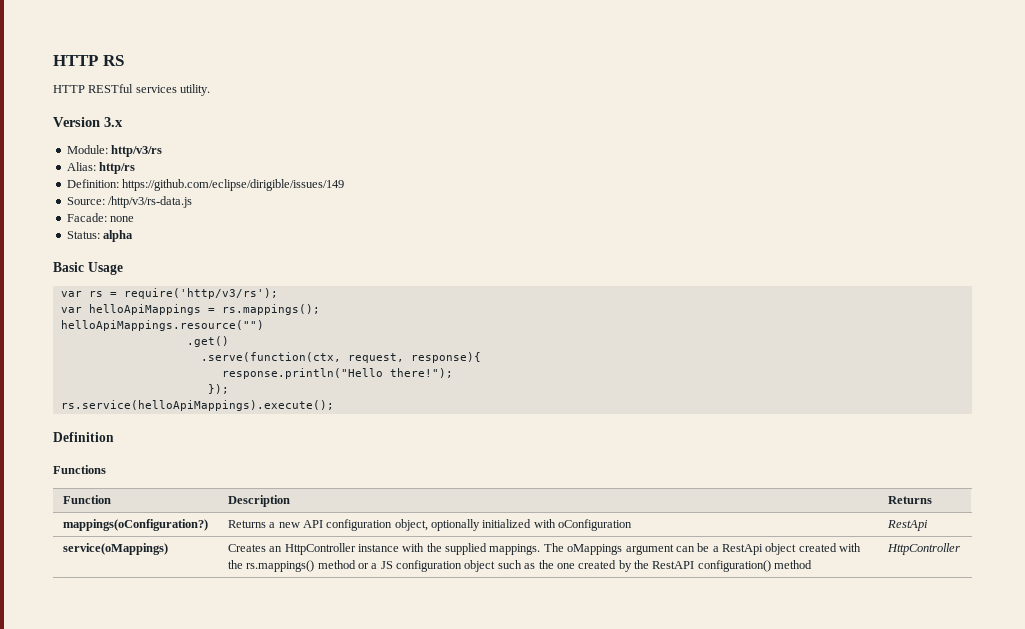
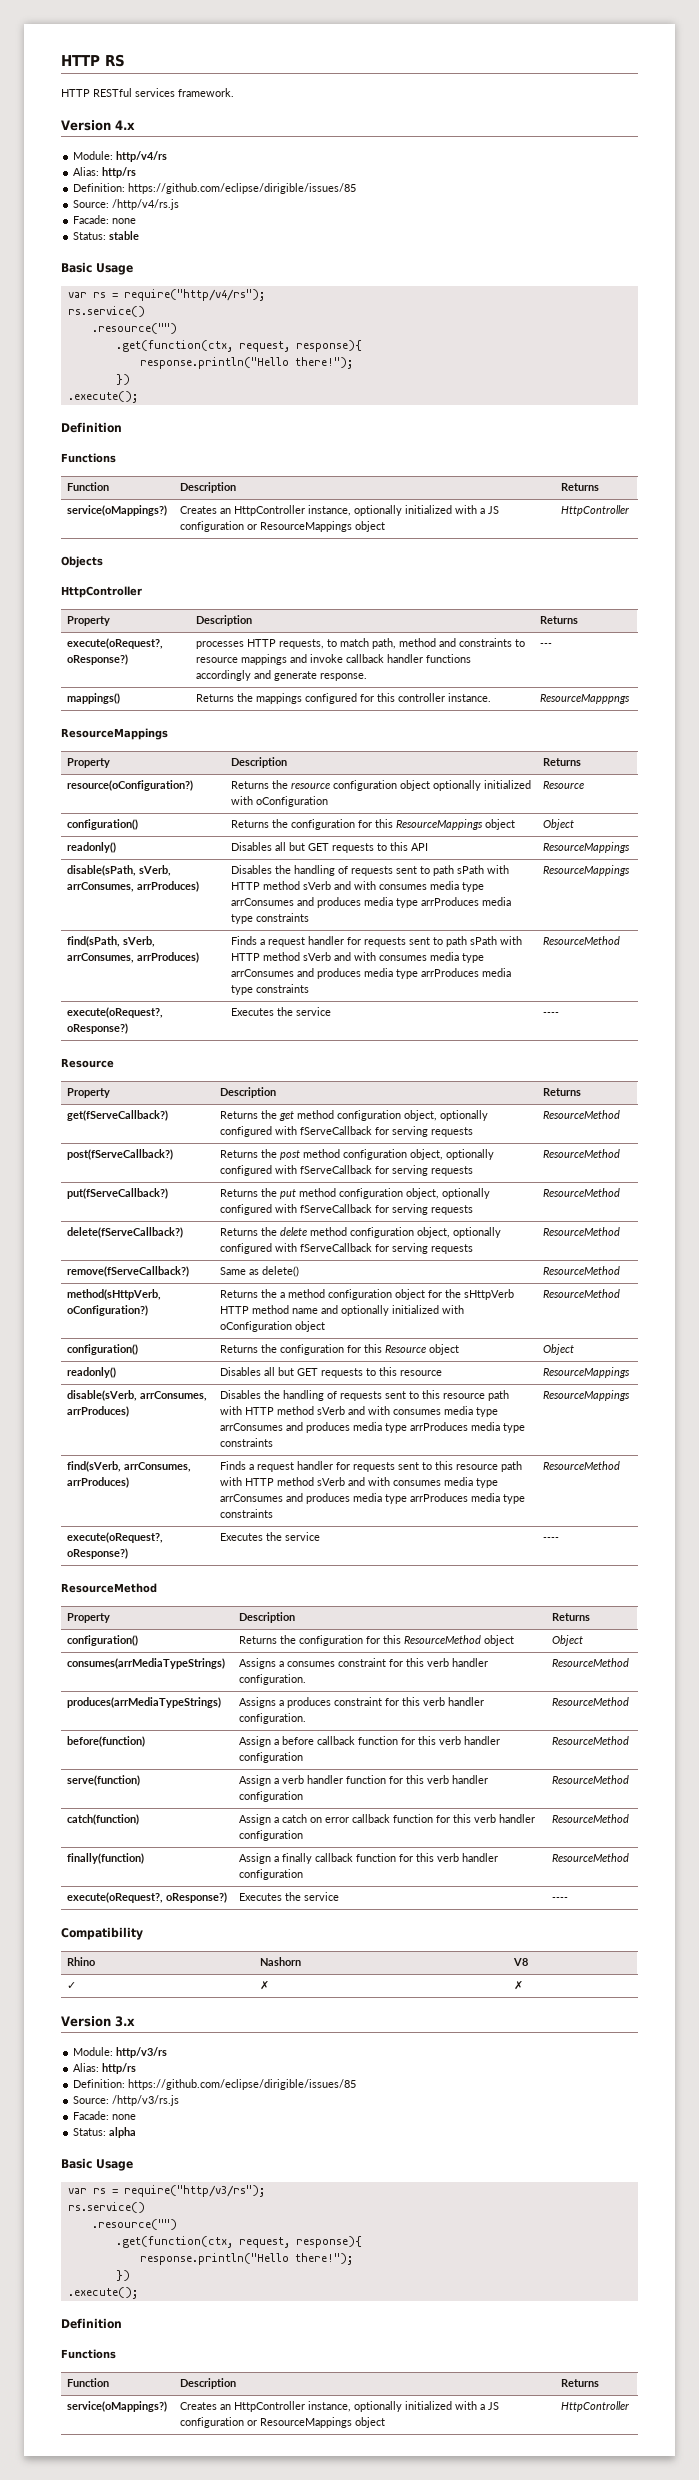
[180,84,211,96] utility. -> [178,88,234,97] [61,120,135,131] [73,151,168,162] [73,167,137,178] [73,183,357,194] [73,199,180,210] [73,215,137,224] [73,231,140,240] [61,262,133,275] [67,289,265,301] [67,306,145,317] [91,323,177,334] [115,340,362,352] [139,357,353,369] [115,374,130,385] [67,391,138,403] [61,422,122,433] [61,453,116,463] [67,482,110,491] [180,482,237,493] [561,483,600,491] [67,505,168,516] [180,505,500,516] [180,521,386,532] [561,505,630,516] [61,556,103,568] [61,586,142,598] [67,616,111,626] [196,615,253,626] [540,616,579,624] [67,638,164,649] [67,654,129,665] [196,638,526,649] [196,654,472,665] [196,670,368,681] [540,643,553,647] [67,693,121,704] [196,693,492,704] [540,694,631,704] [61,728,168,740] [67,758,111,768] [231,757,288,768] [543,758,582,766] [67,780,194,791] [231,780,532,791] [231,796,329,807] [543,781,585,789] [67,819,139,830] [231,819,516,830] [543,819,575,830] [67,842,117,853] [231,842,429,853] [543,842,631,853] [67,865,172,876] [67,881,200,892] [231,865,510,876] [231,881,485,892] [231,897,512,908] [231,913,310,924] [543,865,631,876] [67,936,156,947] [67,952,200,963] [231,936,523,947] [231,952,485,963] [231,968,512,979] [231,984,310,995] [543,936,621,945] [67,1007,164,1018] [67,1023,129,1034] [231,1007,332,1016] [543,1012,560,1016] [61,1058,114,1068] [67,1088,111,1098] [220,1087,277,1098] [543,1088,582,1096] [67,1110,169,1121] [220,1110,489,1121] [220,1126,474,1137] [543,1110,621,1119] [67,1149,174,1160] [220,1149,495,1160] [220,1165,474,1176] [543,1149,621,1158] [67,1188,169,1199] [220,1188,491,1199] [220,1204,474,1215] [543,1188,621,1197] [67,1227,184,1238] [220,1227,502,1238] [220,1243,474,1254] [543,1227,621,1236] [67,1266,190,1277] [220,1266,300,1277] [543,1266,621,1275] [67,1289,162,1300] [67,1305,149,1316] [220,1289,515,1300] [220,1305,465,1316] [220,1321,326,1332] [543,1289,621,1298] [67,1344,139,1355] [220,1344,460,1355] [543,1344,575,1355] [67,1367,117,1378] [220,1367,443,1378] [543,1367,631,1378] [67,1390,208,1401] [67,1406,130,1417] [220,1390,510,1401] [220,1406,499,1417] [220,1422,526,1433] [220,1438,274,1447] [543,1390,631,1401] [67,1461,192,1472] [67,1477,130,1488] [220,1461,523,1472] [220,1477,499,1488] [220,1493,526,1504] [220,1509,274,1518] [543,1461,621,1470] [67,1532,164,1543] [67,1548,129,1559] [220,1532,321,1541] [543,1537,560,1541] [61,1583,157,1593] [67,1613,111,1623] [239,1612,296,1623] [552,1613,591,1621] [67,1635,139,1646] [239,1635,515,1646] [552,1635,584,1646] [67,1658,226,1669] [239,1658,489,1669] [239,1674,307,1685] [552,1658,630,1667] [67,1697,222,1708] [239,1697,485,1708] [239,1713,307,1724] [552,1697,630,1706] [67,1736,146,1747] [239,1736,501,1747] [239,1752,304,1763] [552,1736,630,1745] [67,1775,141,1786] [239,1775,489,1786] [239,1791,304,1802] [552,1775,630,1784] [67,1814,140,1825] [239,1814,536,1825] [239,1830,304,1841] [552,1814,630,1823] [67,1853,145,1864] [239,1853,499,1864] [239,1869,304,1880] [552,1853,630,1862] [67,1892,228,1903] [239,1892,340,1901] [552,1897,569,1901] [61,1927,143,1940] [67,1957,96,1966] [260,1957,302,1966] [513,1958,529,1966] [67,1982,77,1989] [260,1980,270,1990] [514,1980,524,1990] framework. // Version 4.x // Module: http/v4/rs // Alias: http/rs // Definition: https://github.com/eclipse/dirigible/issues/85 // Source: /http/v4/rs.js // Facade: none // Status: stable // Basic Usage // var rs = require("http/v4/rs"); // rs.service() // .resource("") // .get(function(ctx, request, response){ // response.println("Hello there!"); // }) // .execute(); // Definition // Functions // Function | Description | Returns // service(oMappings?) | Creates an HttpController instance, optionally initialized with a JS configuration or ResourceMappings object | HttpController // Objects // HttpController // Property | Description | Returns // execute(oRequest?, oResponse?) | processes HTTP requests, to match path, method and constraints to resource mappings and invoke callback handler functions accordingly and generate response. | --- // mappings() | Returns the mappings configured for this controller instance. | ResourceMapppngs // ResourceMappings // Property | Description | Returns // resource(oConfiguration?) | Returns the resource configuration object optionally initialized with oConfiguration | Resource // configuration() | Returns the configuration for this ResourceMappings object | Object // readonly() | Disables all but GET requests to this API | ResourceMappings // disable(sPath, sVerb, arrConsumes, arrProduces) | Disables the handling of requests sent to path sPath with HTTP method sVerb and with consumes media type arrConsumes and produces media type arrProduces media type constraints | ResourceMappings // find(sPath, sVerb, arrConsumes, arrProduces) | Finds a request handler for requests sent to path sPath with HTTP method sVerb and with consumes media type arrConsumes and produces media type arrProduces media type constraints | ResourceMethod // execute(oRequest?, oResponse?) | Executes the service | ---- // Resource // Property | Description | Returns // get(fServeCallback?) | Returns the get method configuration object, optionally configured with fServeCallback for serving requests | ResourceMethod // post(fServeCallback?) | Returns the post method configuration object, optionally configured with fServeCallback for serving requests | ResourceMethod // put(fServeCallback?) | Returns the put method configuration object, optionally configured with fServeCallback for serving requests | ResourceMethod // delete(fServeCallback?) | Returns the delete method configuration object, optionally configured with fServeCallback for serving requests | ResourceMethod // remove(fServeCallback?) | Same as delete() | ResourceMethod // method(sHttpVerb, oConfiguration?) | Returns the a method configuration object for the sHttpVerb HTTP method name and optionally initialized with oConfiguration object | ResourceMethod // configuration() | Returns the configuration for this Resource object | Object // readonly() | Disables all but GET requests to this resource | ResourceMappings // disable(sVerb, arrConsumes, arrProduces) | Disables the handling of requests sent to this resource path with HTTP method sVerb and with consumes media type arrConsumes and produces media type arrProduces media type constraints | ResourceMappings // find(sVerb, arrConsumes, arrProduces) | Finds a request handler for requests sent to this resource path with HTTP method sVerb and with consumes media type arrConsumes and produces media type arrProduces media type constraints | ResourceMethod // execute(oRequest?, oResponse?) | Executes the service | ---- // ResourceMethod // Property | Description | Returns // configuration() | Returns the configuration for this ResourceMethod object | Object // consumes(arrMediaTypeStrings) | Assigns a consumes constraint for this verb handler configuration. | ResourceMethod // produces(arrMediaTypeStrings) | Assigns a produces constraint for this verb handler configuration. | ResourceMethod // before(function) | Assign a before callback function for this verb handler configuration | ResourceMethod // serve(function) | Assign a verb handler function for this verb handler configuration | ResourceMethod // catch(function) | Assign a catch on error callback function for this verb handler configuration | ResourceMethod // finally(function) | Assign a finally callback function for this verb handler configuration | ResourceMethod // execute(oRequest?, oResponse?) | Executes the service | ---- // Compatibility // Rhino | Nashorn | V8 // ✓ | ✗ | ✗
[122,179,345,191] [66,196,193,208] https://github.com/eclipse/dirigible/issues/149 // Source: /http/v3/rs-data.js -> [128,2079,357,2090] [73,2095,180,2106] https://github.com/eclipse/dirigible/issues/85 // Source: /http/v3/rs.js
[123,288,278,299] [60,304,320,315] [60,320,264,331] [186,336,229,347] [200,352,481,363] [221,368,453,379] [207,384,229,394] [60,400,334,411] [53,432,114,442] [53,465,106,474] [62,495,111,504] [227,495,290,507] [887,496,932,504] [62,519,208,531] [227,519,633,531] [886,520,928,531] [62,543,168,555] [227,543,862,555] [227,560,813,572] require('http/v3/rs'); // var helloApiMappings = rs.mappings(); // helloApiMappings.resource("") // .get() // .serve(function(ctx, request, response){ // response.println("Hello there!"); // }); // rs.service(helloApiMappings).execute(); // Definition // Functions // Function | Description | Returns // mappings(oConfiguration?) | Returns a new API configuration object, optionally initialized with oConfiguration | RestApi // service(oMappings) | Creates an HttpController instance with the supplied mappings. The oMappings argument can be a RestApi object created with the rs.mappings() method or a JS configuration object such as the one created by the RestAPI configuration() method -> [123,2185,265,2197] [67,2202,145,2213] [91,2219,177,2230] [115,2236,362,2248] [139,2253,353,2265] [115,2270,130,2281] [67,2287,138,2299] [61,2318,122,2329] [61,2349,116,2359] [67,2378,110,2387] [180,2378,237,2389] [561,2379,600,2387] [67,2401,168,2412] [180,2401,500,2412] [180,2417,386,2428] require("http/v3/rs"); // rs.service() // .resource("") // .get(function(ctx, request, response){ // response.println("Hello there!"); // }) // .execute(); // Definition // Functions // Function | Description | Returns // service(oMappings?) | Creates an HttpController instance, optionally initialized with a JS configuration or ResourceMappings object

